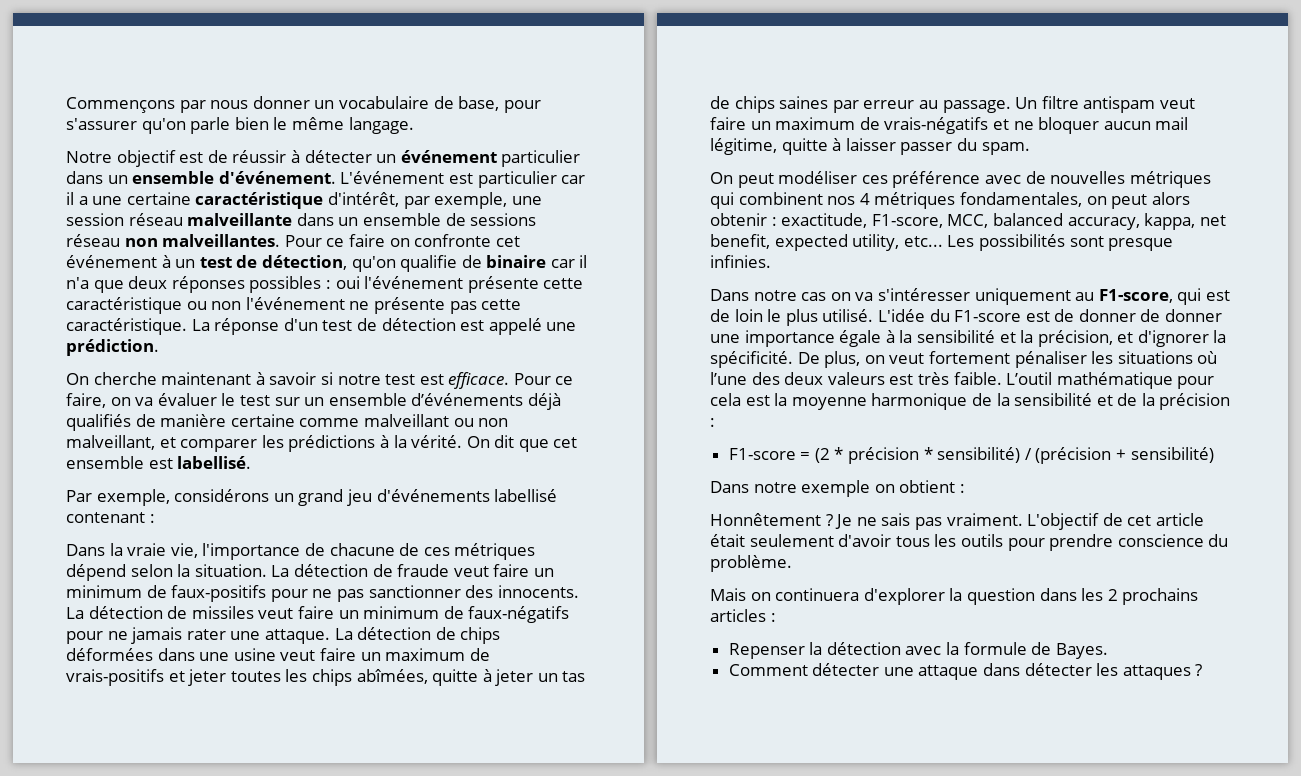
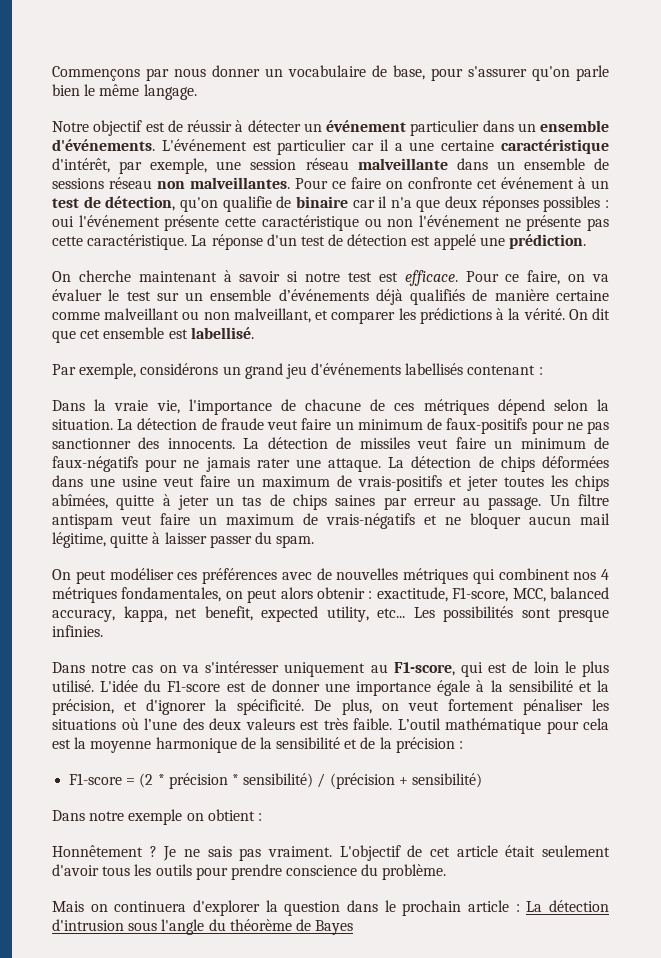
[218,171,336,184] d'événement. -> [52,139,155,151] d'événements.
[494,489,558,502] labellisé -> [405,363,464,375] labellisés
[892,171,981,188] préférence -> [202,568,277,584] préférences
[1140,309,1223,322] de donner -> (320, 686) none
[1081,588,1199,605] [710,609,776,622] [728,642,1108,659] [728,663,1203,680] les 2 prochains articles : // Repenser la détection avec la formule de Bayes. // Comment détecter une attaque dans détecter les attaques ? -> [384,900,609,916] [52,919,354,935] le prochain article : La détection d'intrusion sous l'angle du théorème de Bayes

